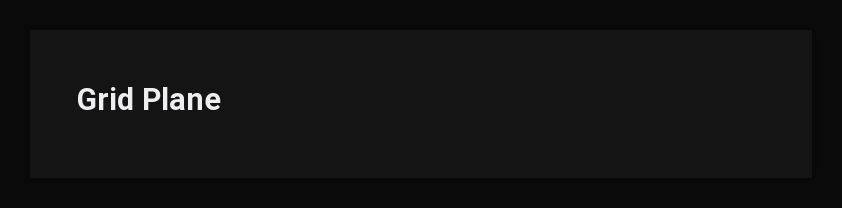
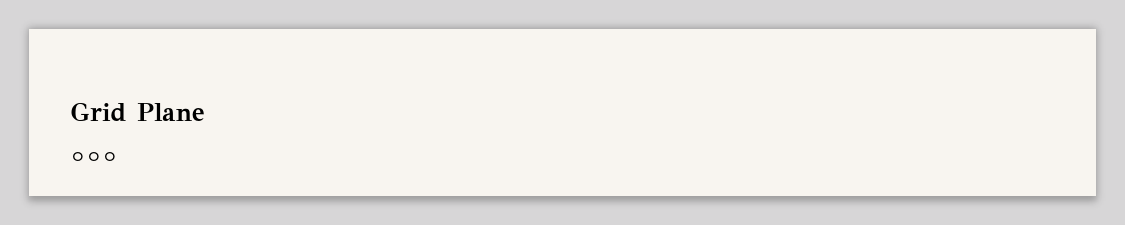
(222, 98) none -> [70,152,118,163] // ㅇㅇㅇ

